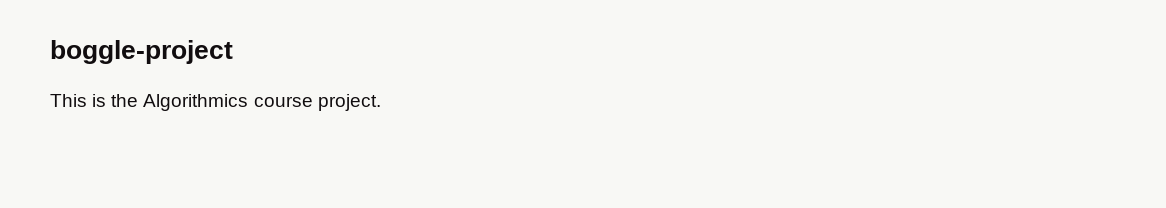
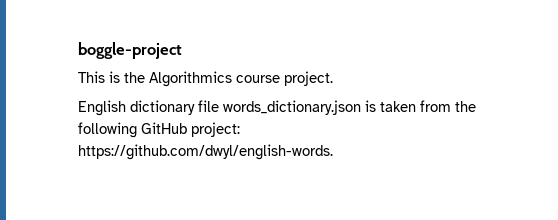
(381, 102) none -> [78,100,476,116] [78,122,240,138] [78,144,333,160] // English dictionary file words_dictionary.json is taken from the following GitHub project: https://github.com/dwyl/english-words.

